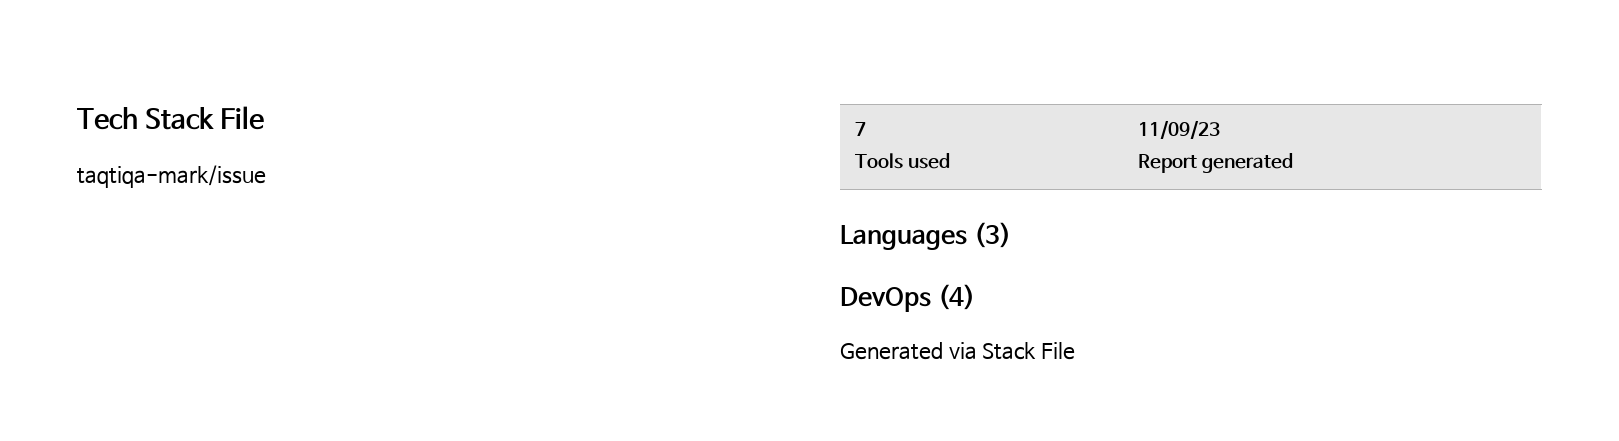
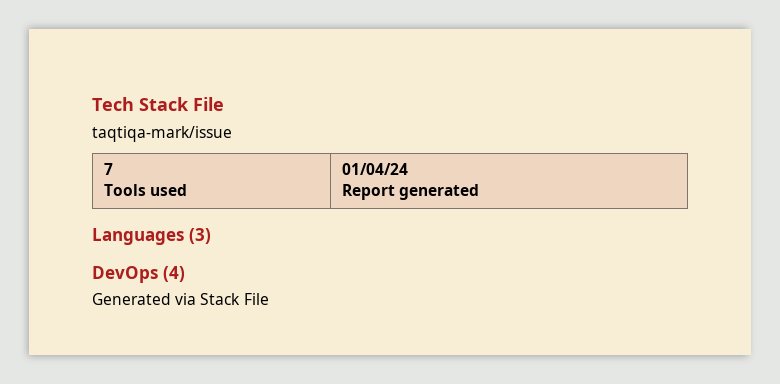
[1137,120,1220,139] 11/09/23 -> [341,163,408,175] 01/04/24

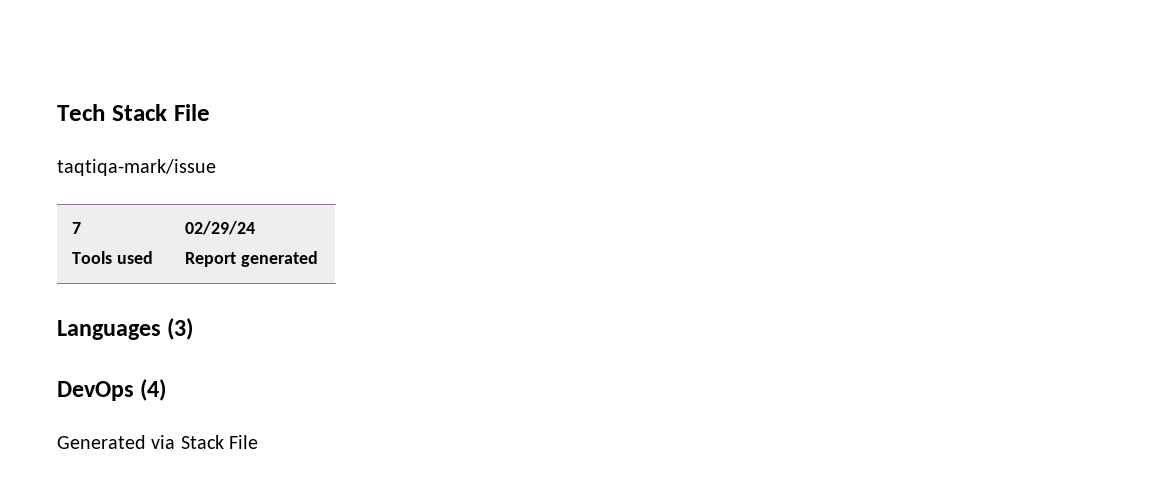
[341,163,408,175] 01/04/24 -> [184,221,255,235] 02/29/24

